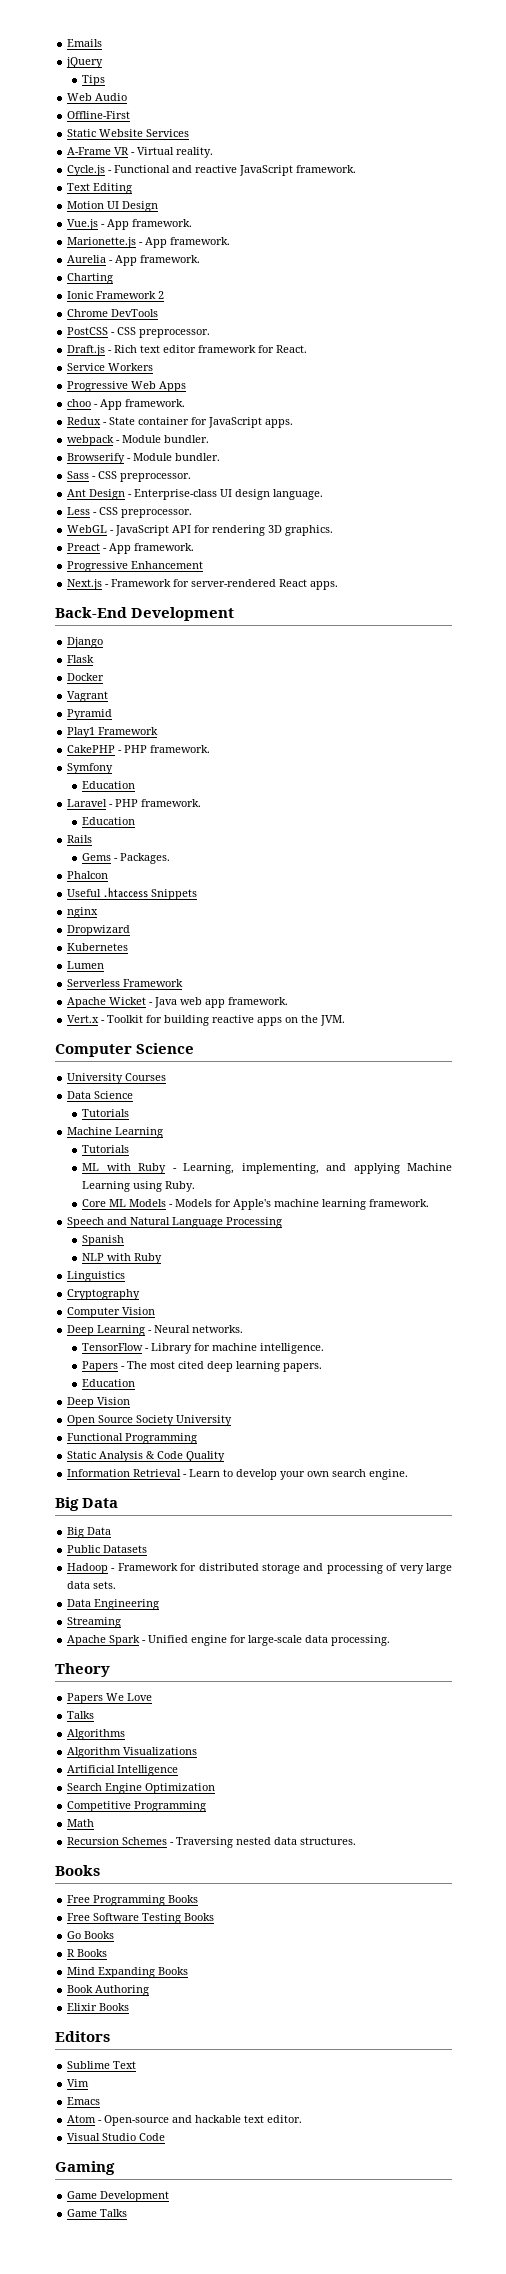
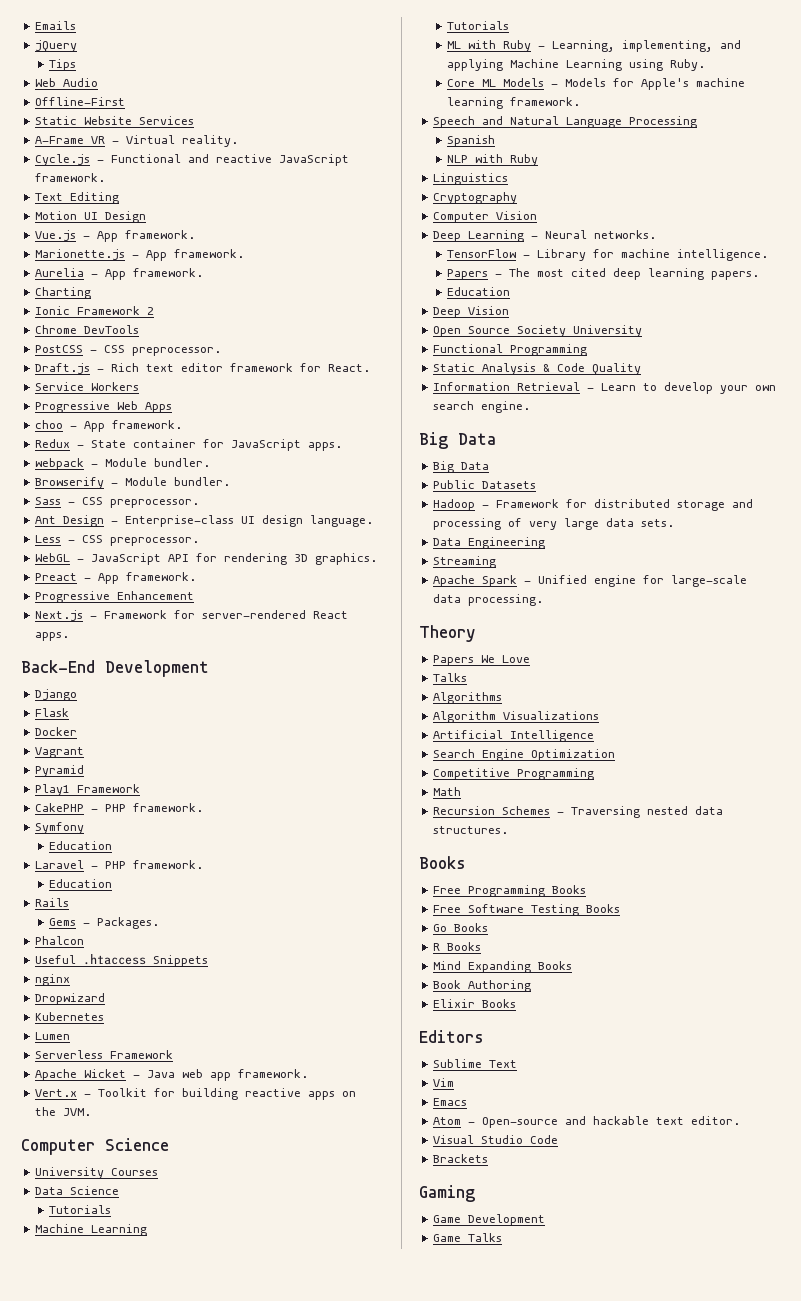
(166, 2137) none -> [432,1154,488,1163] // Brackets

